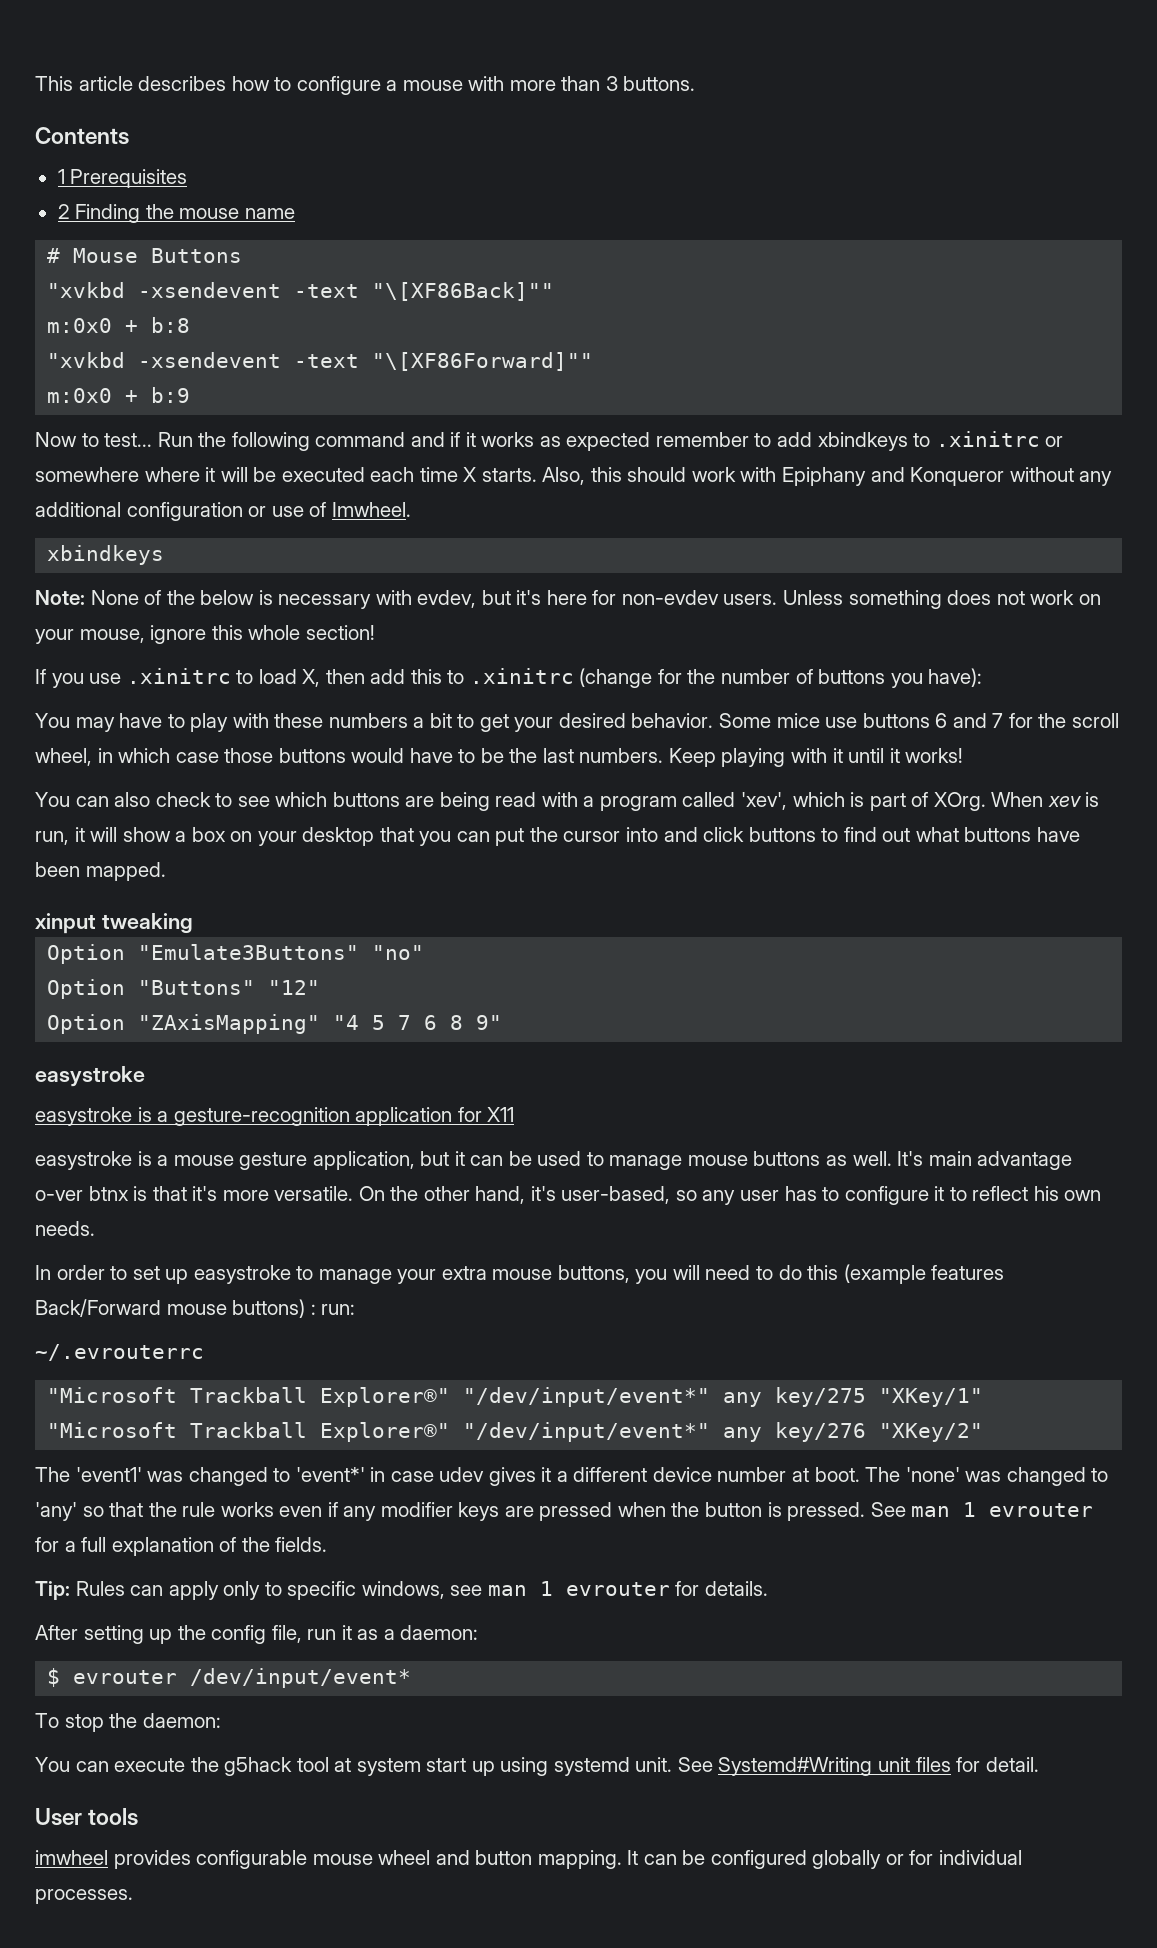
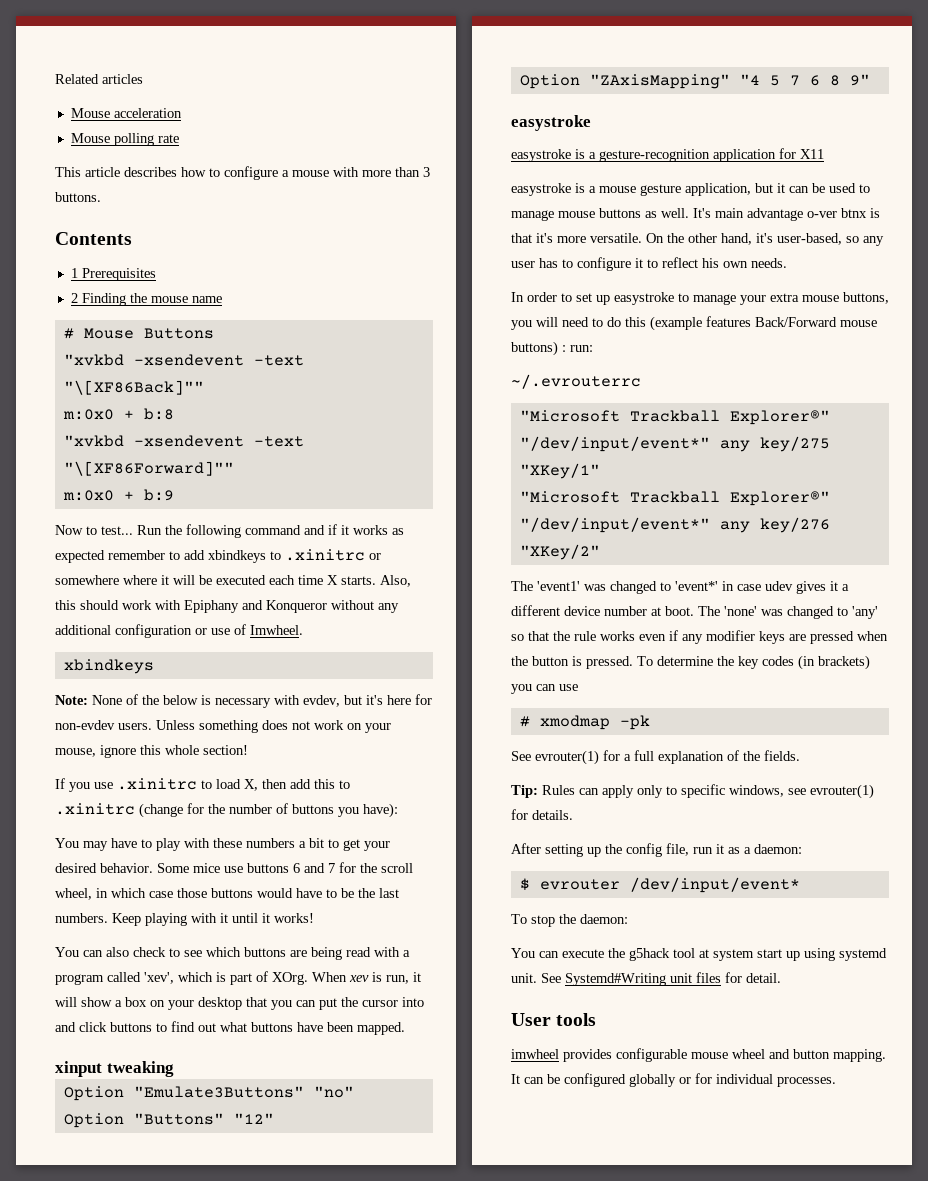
(35, 83) none -> [55,74,143,84] [70,108,182,118] [70,133,179,146] Related articles // Mouse acceleration // Mouse polling rate //
[870,1502,1094,1517] See man 1 evrouter -> [637,655,870,670] [511,684,578,694] [519,715,650,730] [511,750,599,765] To determine the key codes (in brackets) you can use // # xmodmap -pk // See evrouter(1)
[487,1581,670,1596] man 1 evrouter -> [810,784,874,799] evrouter(1)

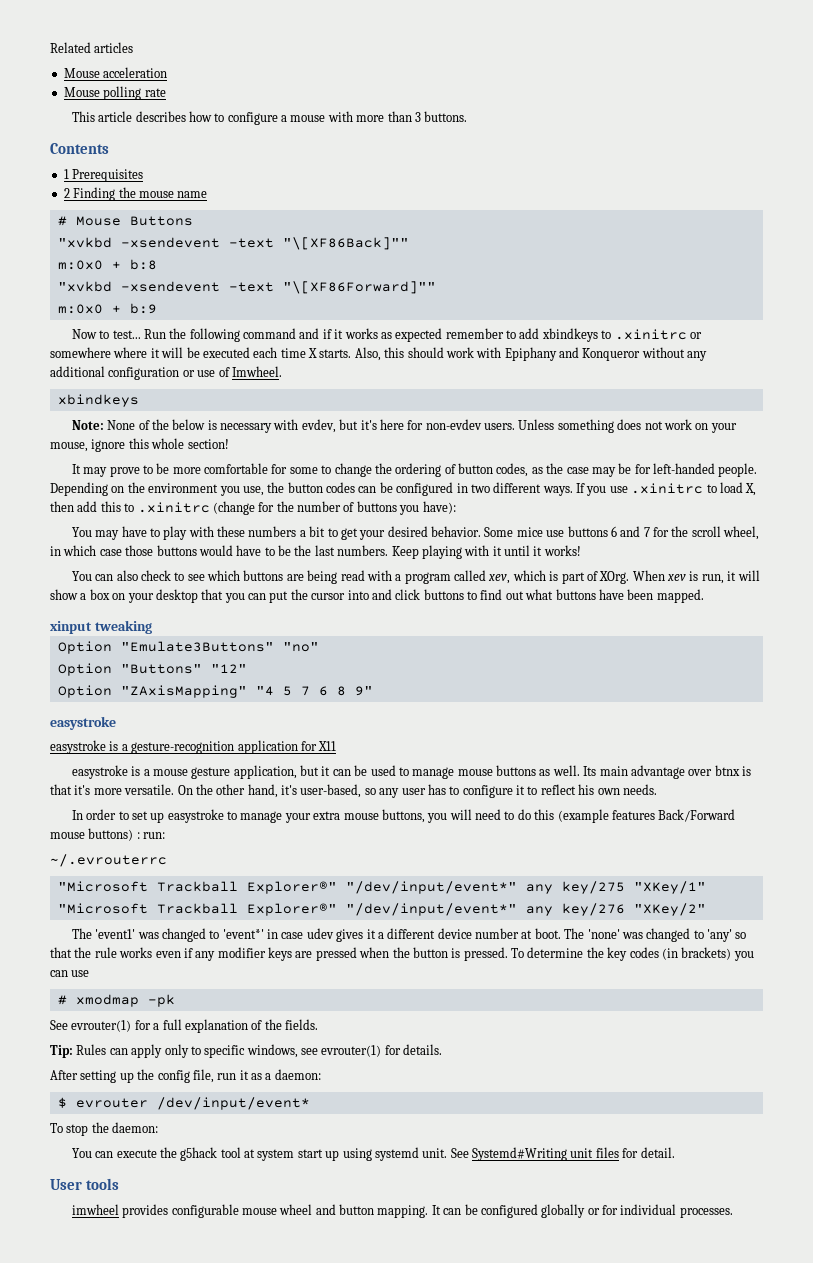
(248, 750) none -> [71,463,758,477] [50,482,573,496] It may prove to be more comfortable for some to change the ordering of button codes, as the case may be for left-handed people. Depending on the environment you use, the button codes can be configured in two different ways.
[144,972,174,984] 'xev', -> [488,574,511,584] xev,
[693,208,711,218] It's -> [583,766,597,776] Its
[807,211,837,218] o-ver -> [688,769,713,776] over

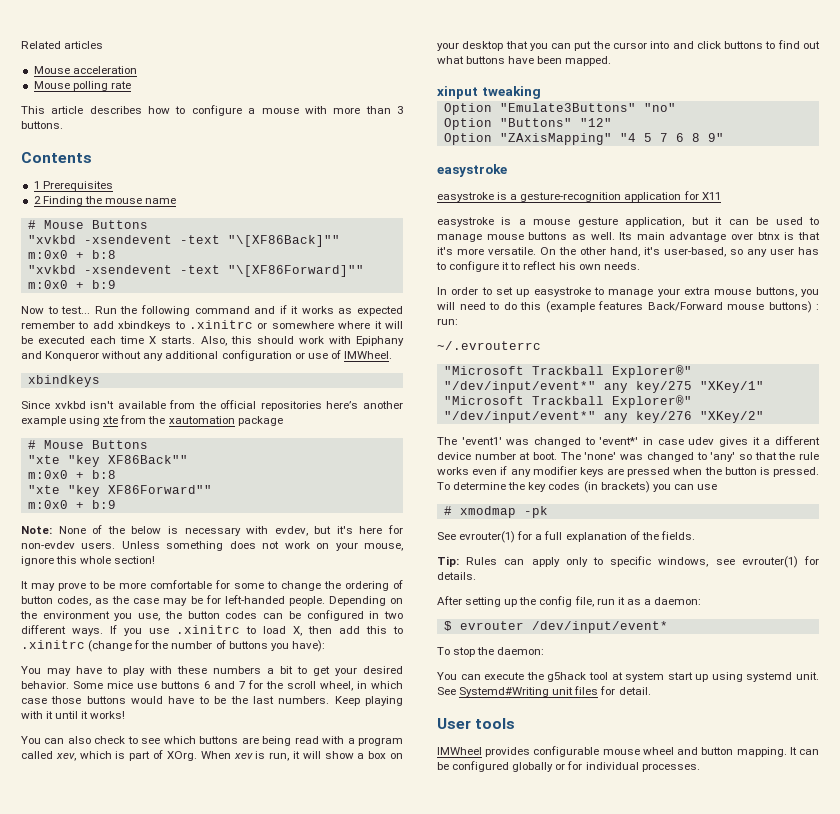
[231,366,282,377] [57,394,139,407] Imwheel. // xbindkeys -> [343,351,392,359] [27,375,100,387] [21,400,403,411] [21,415,283,426] [27,440,148,449] [27,455,188,467] [27,470,116,479] [27,485,212,497] [27,500,116,509] IMWheel. // xbindkeys // Since xvkbd isn't available from the official repositories here’s another example using xte from the xautomation package // # Mouse Buttons // "xte "key XF86Back"" // m:0x0 + b:8 // "xte "key XF86Forward"" // m:0x0 + b:9
[71,1204,119,1215] imwheel -> [437,747,482,755] IMWheel

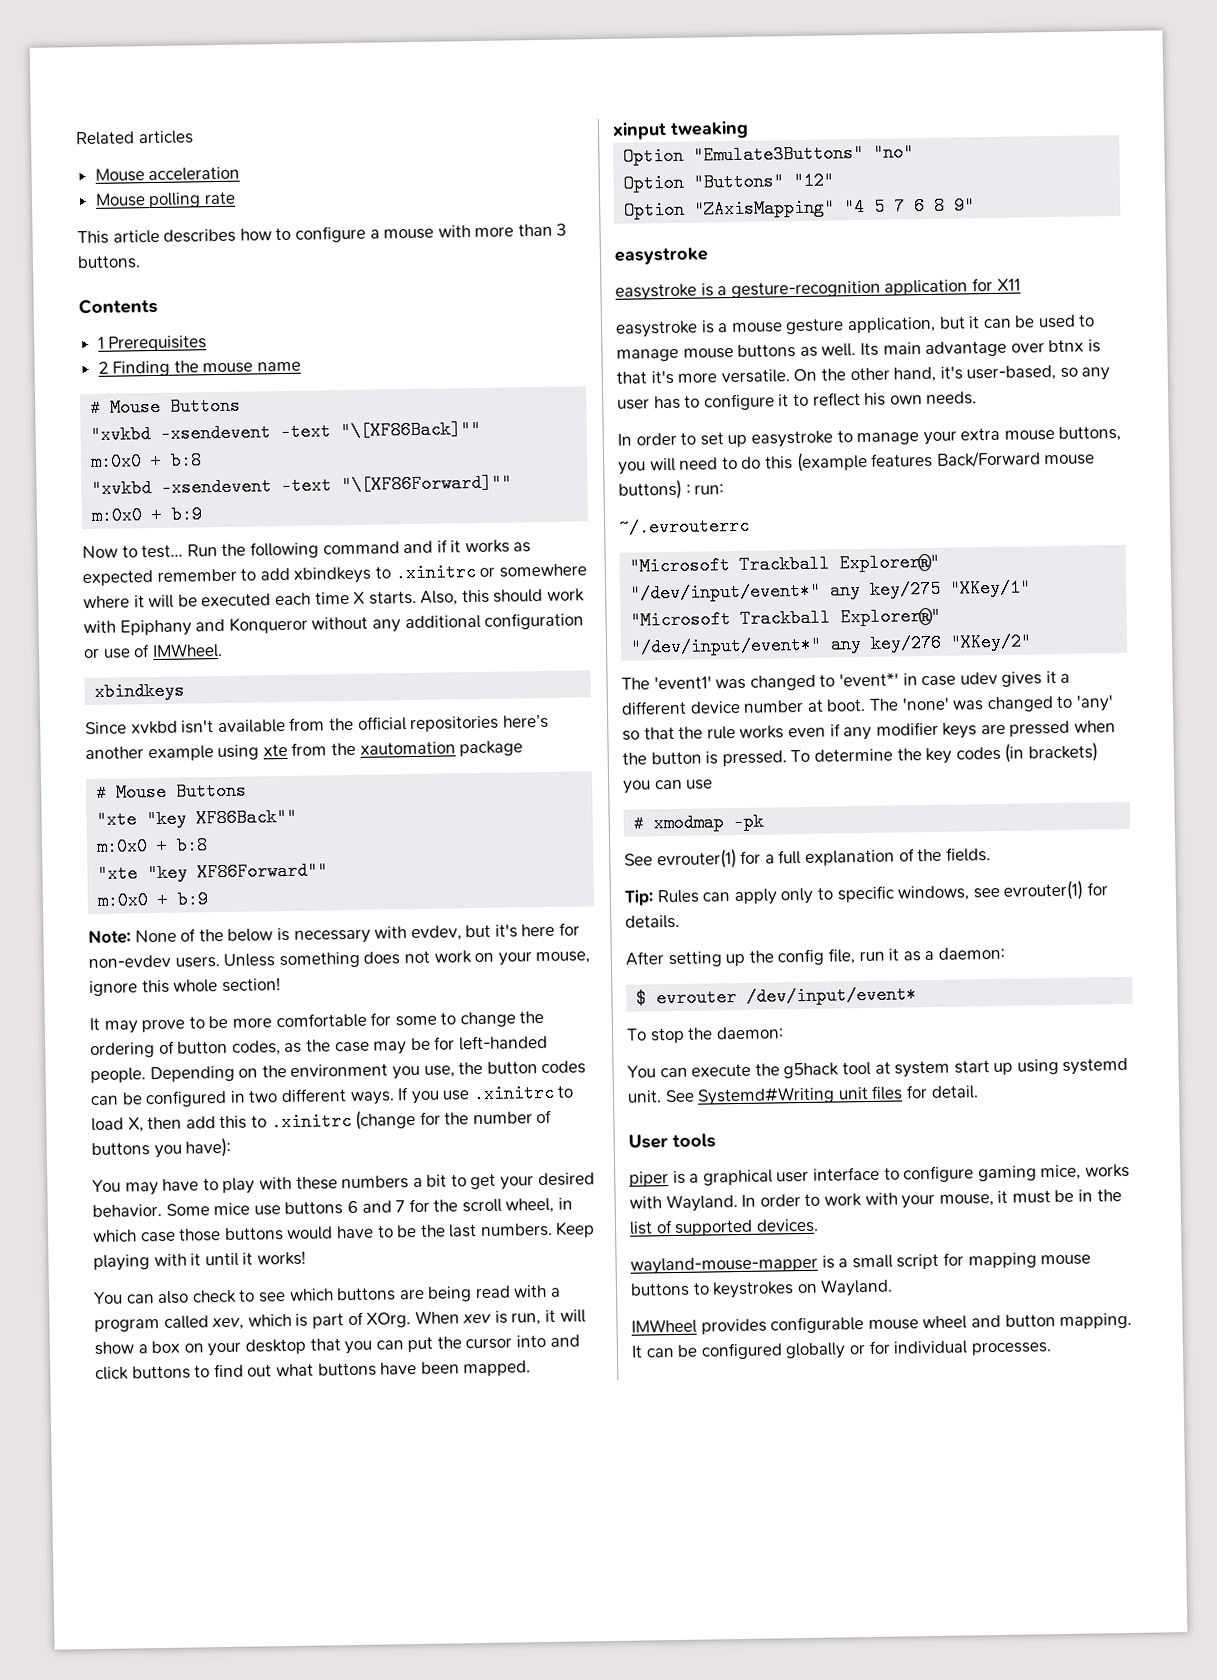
(516, 723) none -> [629,1163,1130,1187] [629,1189,1122,1213] [629,1218,819,1237] [630,1252,1092,1275] [630,1278,894,1299] // piper is a graphical user interface to configure gaming mice, works with Wayland. In order to work with your mouse, it must be in the list of supported devices. // wayland-mouse-mapper is a small script for mapping mouse buttons to keystrokes on Wayland.

